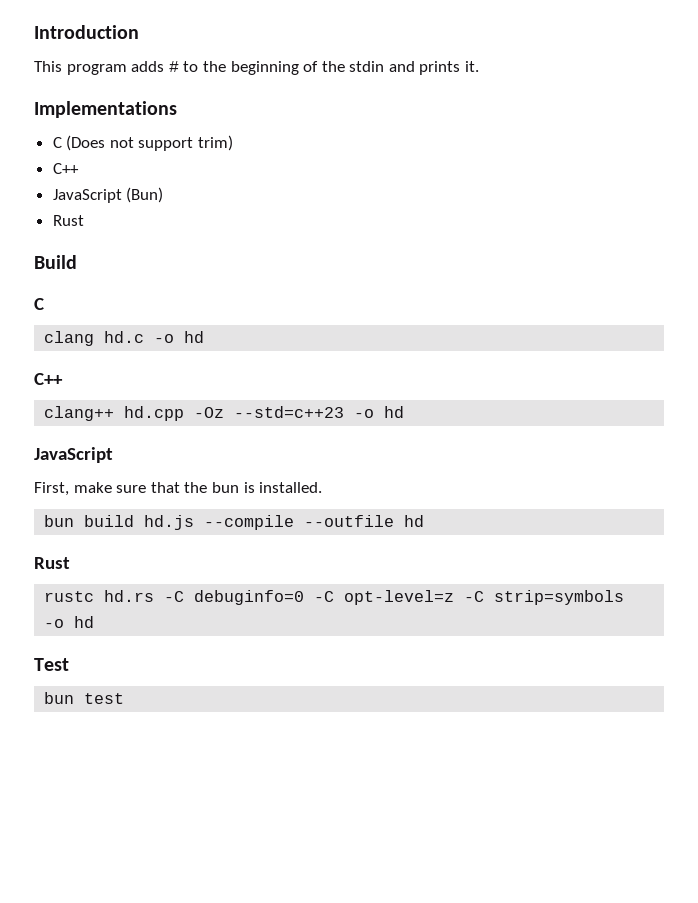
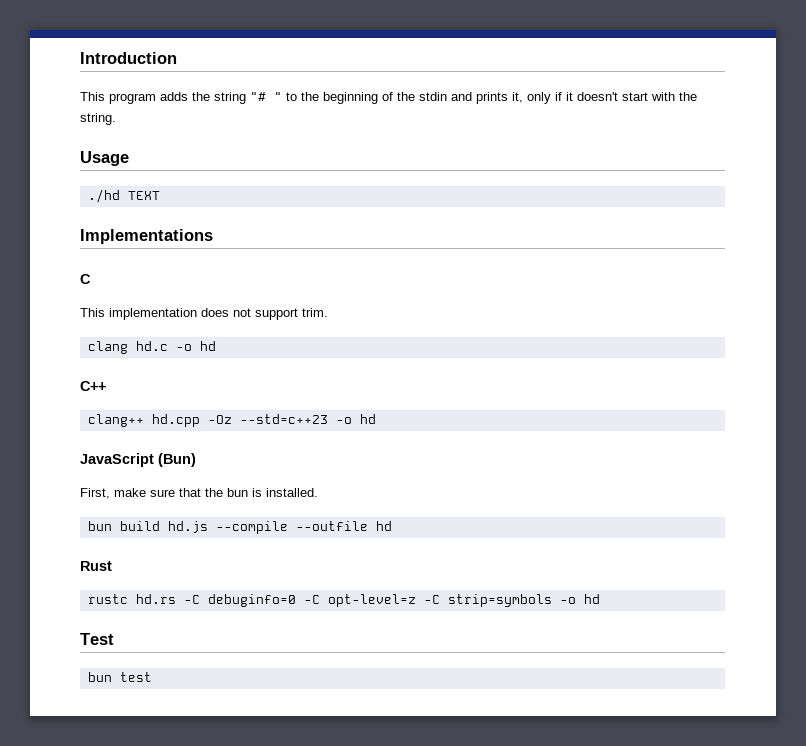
[168,61,179,72] # -> [192,92,282,104] the string "# "
[465,61,480,72] [34,101,177,118] [52,135,234,151] [52,163,79,174] [52,187,164,203] [52,215,84,226] [34,255,77,269] [34,298,44,310] it. // Implementations // C (Does not support trim) // C++ // JavaScript (Bun) // Rust // Build // C -> [512,92,697,104] [80,113,116,125] [80,151,129,166] [87,189,160,203] [80,229,213,244] [80,274,91,284] [80,308,328,320] it, only if it doesn't start with the string. // Usage // ./hd TEXT // Implementations // C // This implementation does not support trim.
(113, 455) none -> [158,453,196,467] (Bun)

